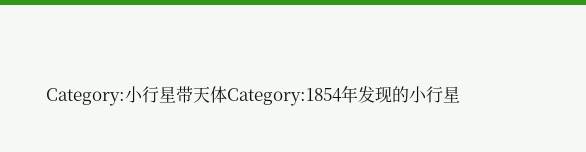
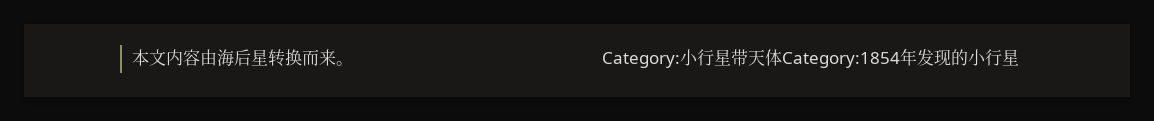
(46, 97) none -> [131,49,353,67] 本文内容由海后星转换而来。 //

